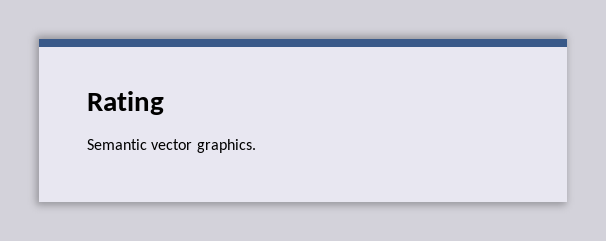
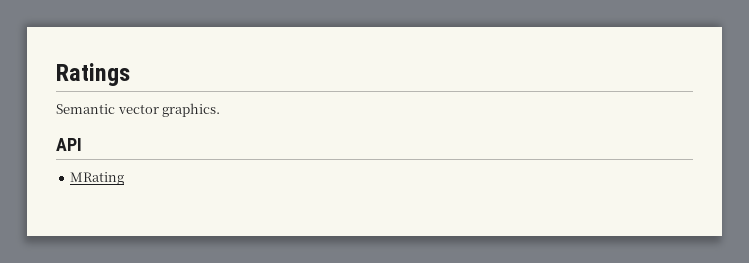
[87,91,164,115] Rating -> [56,63,130,86] Ratings
(256, 146) none -> [56,138,82,151] [70,172,125,185] // API // MRating

